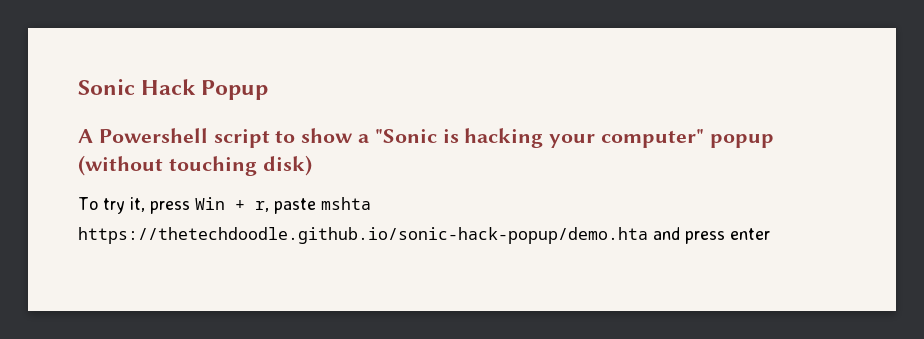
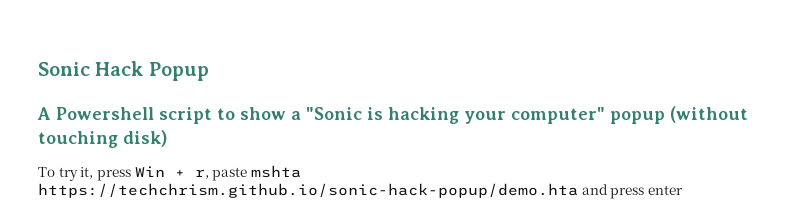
[78,227,648,244] https://thetechdoodle.github.io/sonic-hack-popup/demo.hta -> [38,183,578,198] https://techchrism.github.io/sonic-hack-popup/demo.hta

